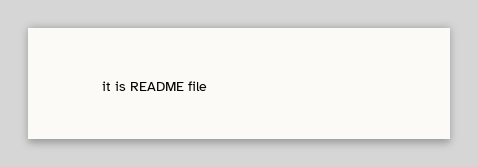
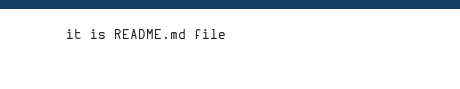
[130,82,184,91] README -> [114,29,186,39] README.md

